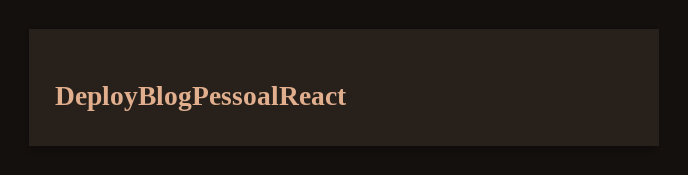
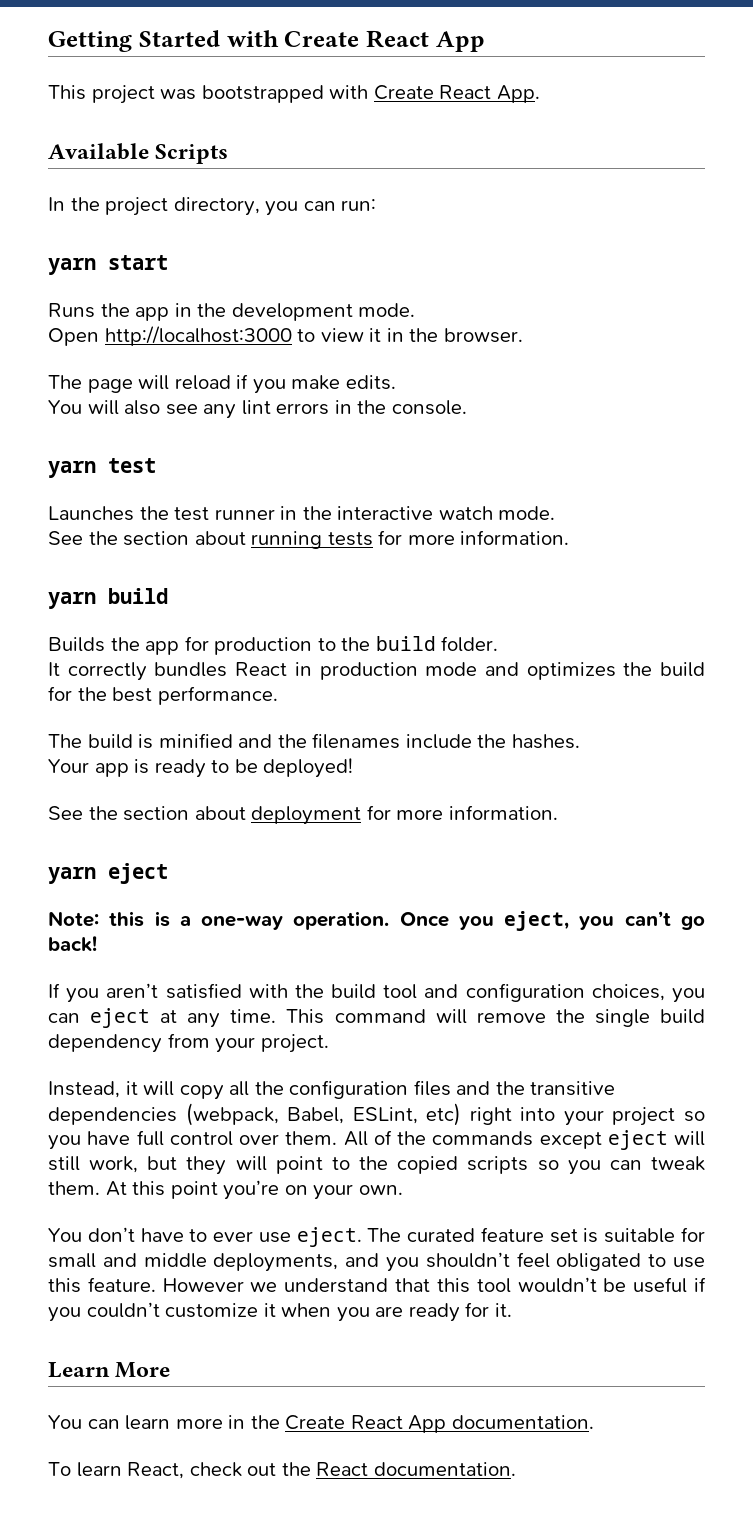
[55,86,347,111] DeployBlogPessoalReact -> [48,30,485,52] [48,85,540,104] [48,143,229,164] [48,197,377,216] [48,255,168,275] [48,303,416,321] [48,326,523,346] [48,374,396,394] [48,400,467,419] [48,458,156,478] [48,506,556,521] [48,530,570,549] [48,588,168,609] [48,636,499,655] [48,662,705,681] [48,686,278,705] [48,733,580,749] [48,758,354,778] [48,805,558,825] [48,863,168,884] [48,911,705,931] [48,936,97,952] [48,983,705,1003] [48,1008,705,1028] [48,1033,329,1053] [48,1080,616,1100] [48,1103,705,1126] [48,1130,705,1150] [48,1156,706,1175] [48,1180,403,1200] [48,1227,706,1247] [48,1252,705,1272] [48,1277,707,1293] [48,1302,512,1322] [48,1362,171,1378] [48,1415,594,1433] [48,1462,516,1479] Getting Started with Create React App // This project was bootstrapped with Create React App. // Available Scripts // In the project directory, you can run: // yarn start // Runs the app in the development mode. // Open http://localhost:3000 to view it in the browser. // The page will reload if you make edits. // You will also see any lint errors in the console. // yarn test // Launches the test runner in the interactive watch mode. // See the section about running tests for more information. // yarn build // Builds the app for production to the build folder. // It correctly bundles React in production mode and optimizes the build for the best performance. // The build is minified and the filenames include the hashes. // Your app is ready to be deployed! // See the section about deployment for more information. // yarn eject // Note: this is a one-way operation. Once you eject, you can’t go back! // If you aren’t satisfied with the build tool and configuration choices, you can eject at any time. This command will remove the single build dependency from your project. // Instead, it will copy all the configuration files and the transitive dependencies (webpack, Babel, ESLint, etc) right into your project so you have full control over them. All of the commands except eject will still work, but they will point to the copied scripts so you can tweak them. At this point you’re on your own. // You don’t have to ever use eject. The curated feature set is suitable for small and middle deployments, and you shouldn’t feel obligated to use this feature. However we understand that this tool wouldn’t be useful if you couldn’t customize it when you are ready for it. // Learn More // You can learn more in the Create React App documentation. // To learn React, check out the React documentation.

